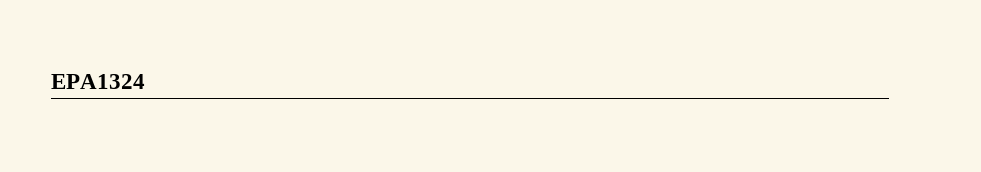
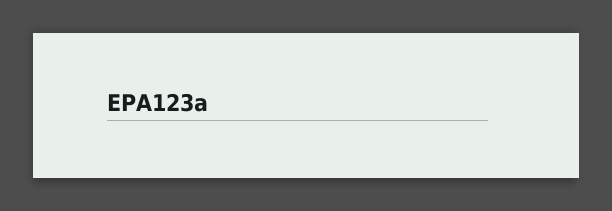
[51,74,145,89] EPA1324 -> [107,93,208,112] EPA123a

